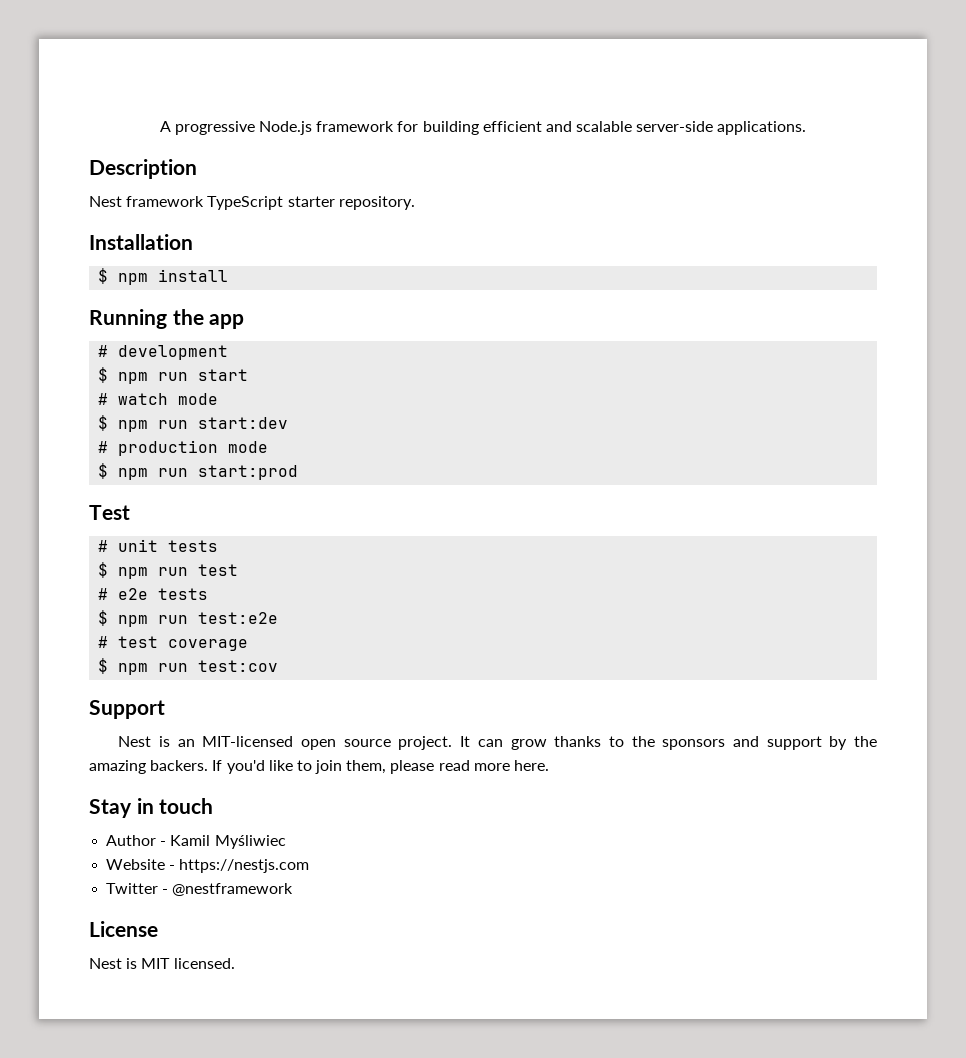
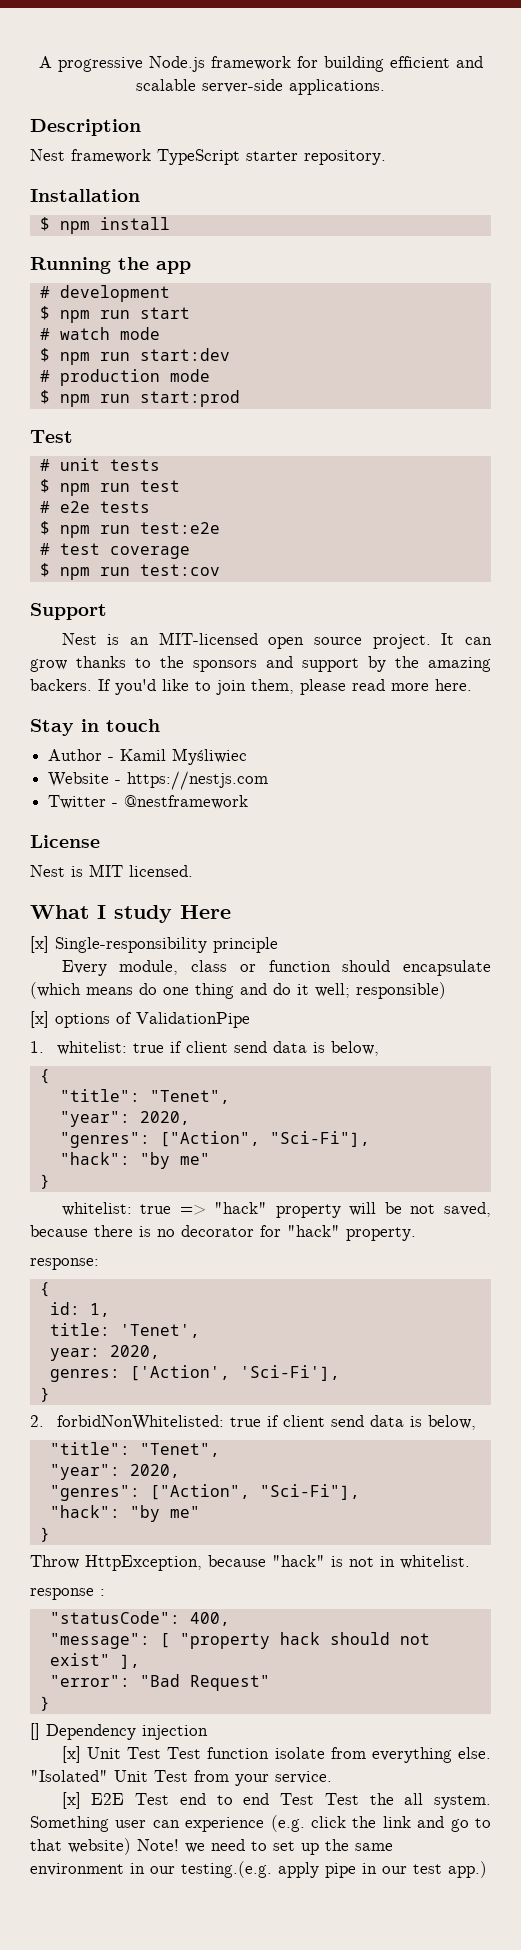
(235, 963) none -> [30,905,231,923] [30,936,278,953] [61,960,491,976] [30,982,446,999] [30,1011,250,1028] [30,1041,380,1056] [39,1069,50,1084] [59,1089,230,1104] [59,1111,190,1127] [59,1131,370,1148] [59,1152,210,1169] [39,1174,50,1189] [61,1202,492,1218] [30,1225,416,1241] [30,1258,99,1270] [39,1282,50,1297] [49,1302,110,1317] [49,1323,200,1338] [49,1345,160,1361] [49,1365,340,1382] [39,1387,50,1402] [30,1415,477,1430] [49,1442,220,1457] [49,1464,180,1480] [49,1484,360,1501] [49,1505,200,1522] [39,1527,50,1542] [30,1555,470,1571] [30,1588,105,1600] [49,1611,230,1626] [49,1632,430,1649] [49,1653,140,1669] [49,1674,270,1691] [39,1696,50,1711] [30,1723,208,1740] [61,1746,492,1763] [30,1770,332,1786] [61,1792,491,1809] [30,1815,491,1832] [30,1838,393,1855] [30,1861,487,1878] // What I study Here // [x] Single-responsibility principle // Every module, class or function should encapsulate (which means do one thing and do it well; responsible) // [x] options of ValidationPipe // 1. whitelist: true if client send data is below, // { // "title": "Tenet", // "year": 2020, // "genres": ["Action", "Sci-Fi"], // "hack": "by me" // } // whitelist: true => "hack" property will be not saved, because there is no decorator for "hack" property. // response: // { // id: 1, // title: 'Tenet', // year: 2020, // genres: ['Action', 'Sci-Fi'], // } // 2. forbidNonWhitelisted: true if client send data is below, // "title": "Tenet", // "year": 2020, // "genres": ["Action", "Sci-Fi"], // "hack": "by me" // } // Throw HttpException, because "hack" is not in whitelist. // response : // "statusCode": 400, // "message": [ "property hack should not exist" ], // "error": "Bad Request" // } // [] Dependency injection // [x] Unit Test Test function isolate from everything else. "Isolated" Unit Test from your service. // [x] E2E Test end to end Test Test the all system. Something user can experience (e.g. click the link and go to that website) Note! we need to set up the same environment in our testing.(e.g. apply pipe in our test app.)

